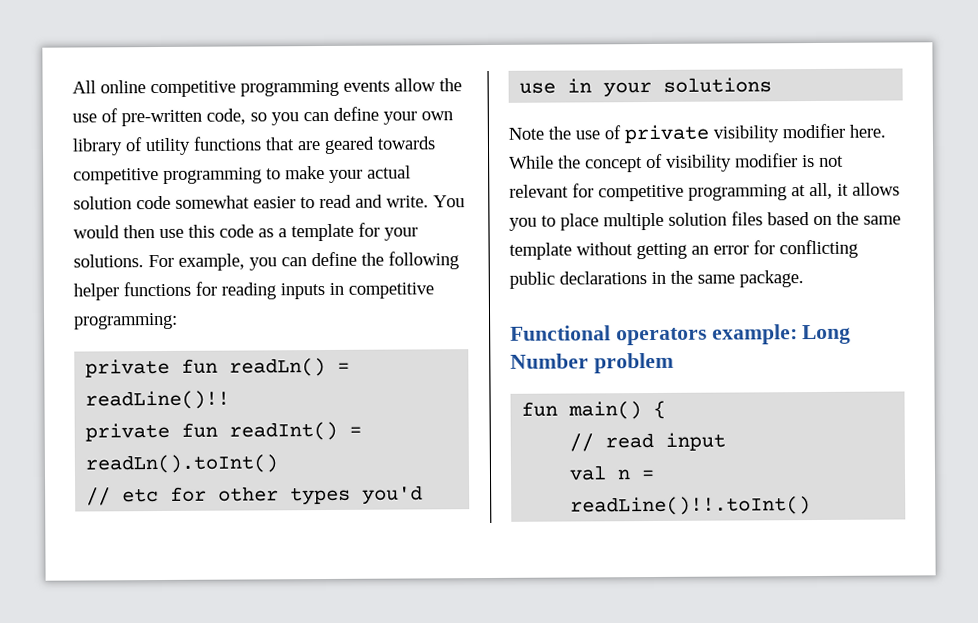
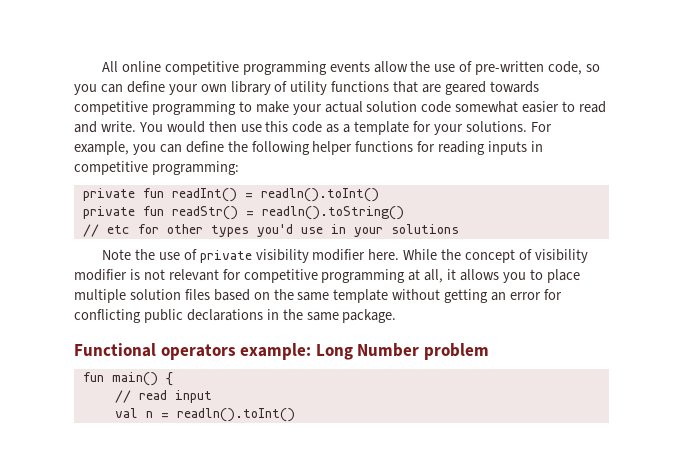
[229,357,351,377] [85,390,231,410] [85,421,363,442] [85,454,279,474] readLn() = readLine()!! // private fun readInt() = readLn().toInt() -> [171,188,379,202] [82,206,404,220] readInt() = readln().toInt() // private fun readStr() = readln().toString()
[570,496,812,516] readLine()!!.toInt() -> [176,408,295,422] readln().toInt()

